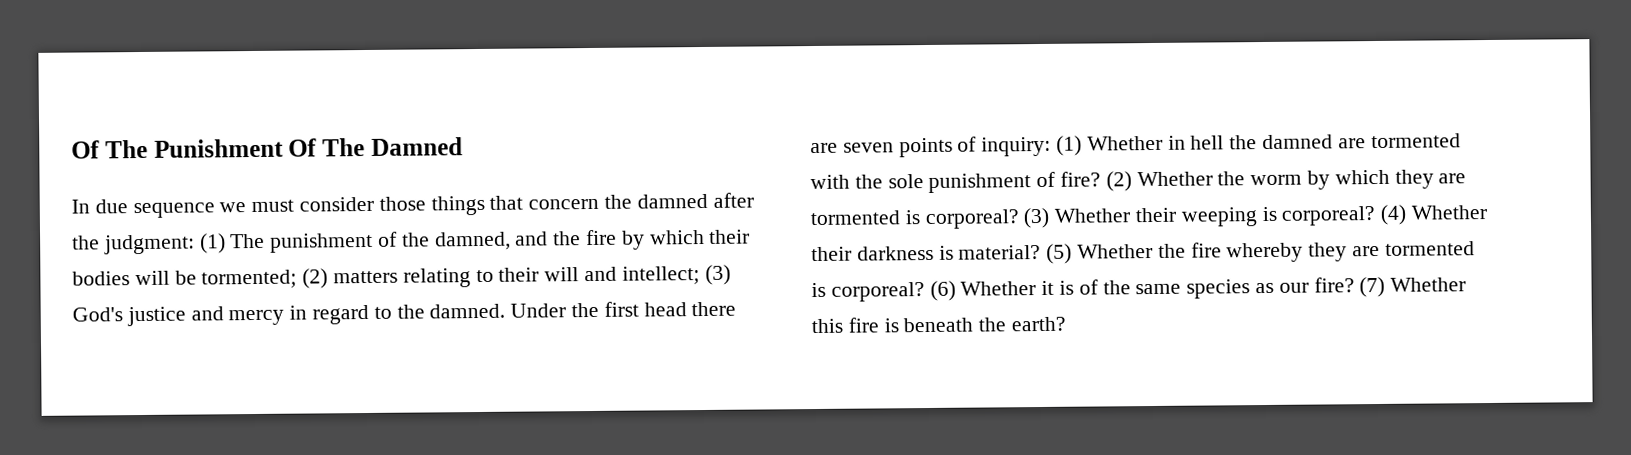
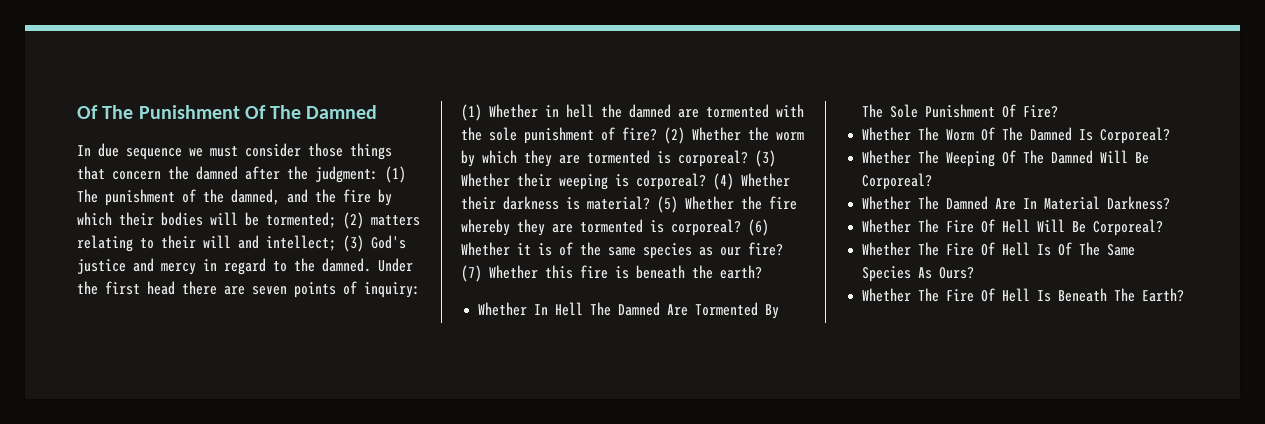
(1067, 324) none -> [478,302,780,319] [862,104,1059,118] [862,127,1171,144] [862,150,1150,167] [862,173,933,190] [862,196,1171,210] [862,219,1164,236] [862,242,1136,256] [862,266,975,282] [862,288,1185,302] // Whether In Hell The Damned Are Tormented By The Sole Punishment Of Fire? // Whether The Worm Of The Damned Is Corporeal? // Whether The Weeping Of The Damned Will Be Corporeal? // Whether The Damned Are In Material Darkness? // Whether The Fire Of Hell Will Be Corporeal? // Whether The Fire Of Hell Is Of The Same Species As Ours? // Whether The Fire Of Hell Is Beneath The Earth?

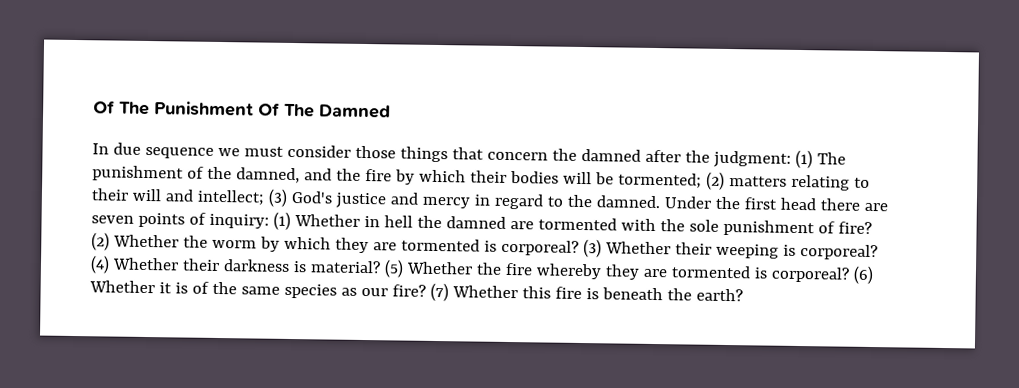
[478,302,780,319] [862,104,1059,118] [862,127,1171,144] [862,150,1150,167] [862,173,933,190] [862,196,1171,210] [862,219,1164,236] [862,242,1136,256] [862,266,975,282] [862,288,1185,302] // Whether In Hell The Damned Are Tormented By The Sole Punishment Of Fire? // Whether The Worm Of The Damned Is Corporeal? // Whether The Weeping Of The Damned Will Be Corporeal? // Whether The Damned Are In Material Darkness? // Whether The Fire Of Hell Will Be Corporeal? // Whether The Fire Of Hell Is Of The Same Species As Ours? // Whether The Fire Of Hell Is Beneath The Earth? -> (743, 295) none

